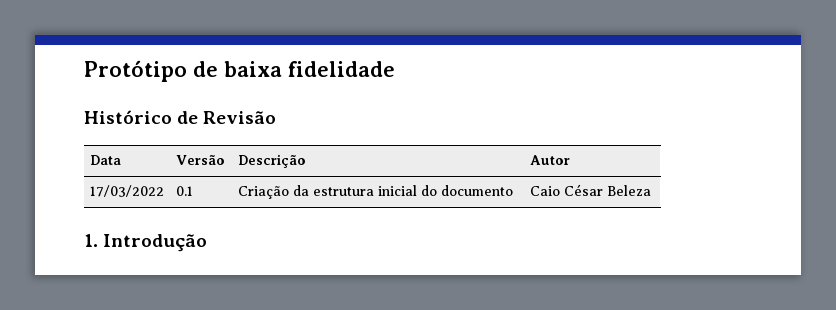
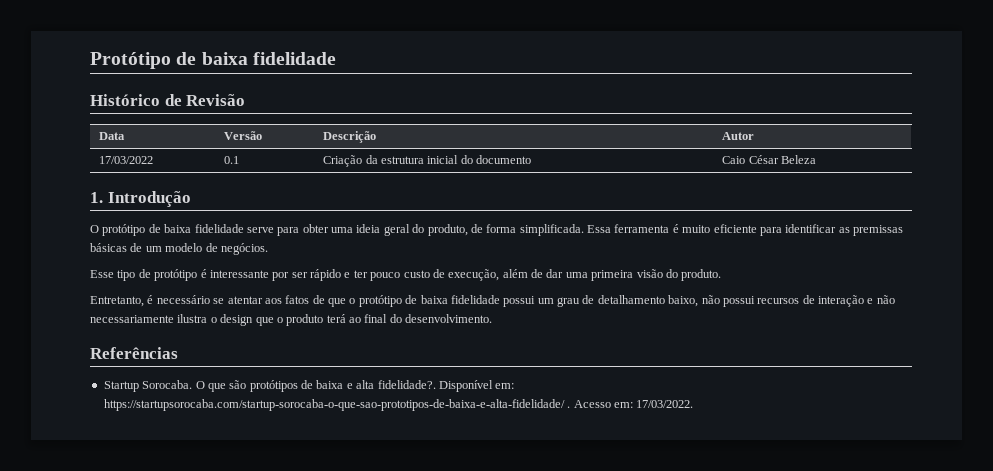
(208, 243) none -> [90,224,903,236] [90,243,268,255] [90,269,722,281] [90,295,895,307] [90,314,493,326] [90,347,178,359] [103,380,515,392] [103,399,694,411] // O protótipo de baixa fidelidade serve para obter uma ideia geral do produto, de forma simplificada. Essa ferramenta é muito eficiente para identificar as premissas básicas de um modelo de negócios. // Esse tipo de protótipo é interessante por ser rápido e ter pouco custo de execução, além de dar uma primeira visão do produto. // Entretanto, é necessário se atentar aos fatos de que o protótipo de baixa fidelidade possui um grau de detalhamento baixo, não possui recursos de interação e não necessariamente ilustra o design que o produto terá ao final do desenvolvimento. // Referências // Startup Sorocaba. O que são protótipos de baixa e alta fidelidade?. Disponível em: https://startupsorocaba.com/startup-sorocaba-o-que-sao-prototipos-de-baixa-e-alta-fidelidade/ . Acesso em: 17/03/2022.

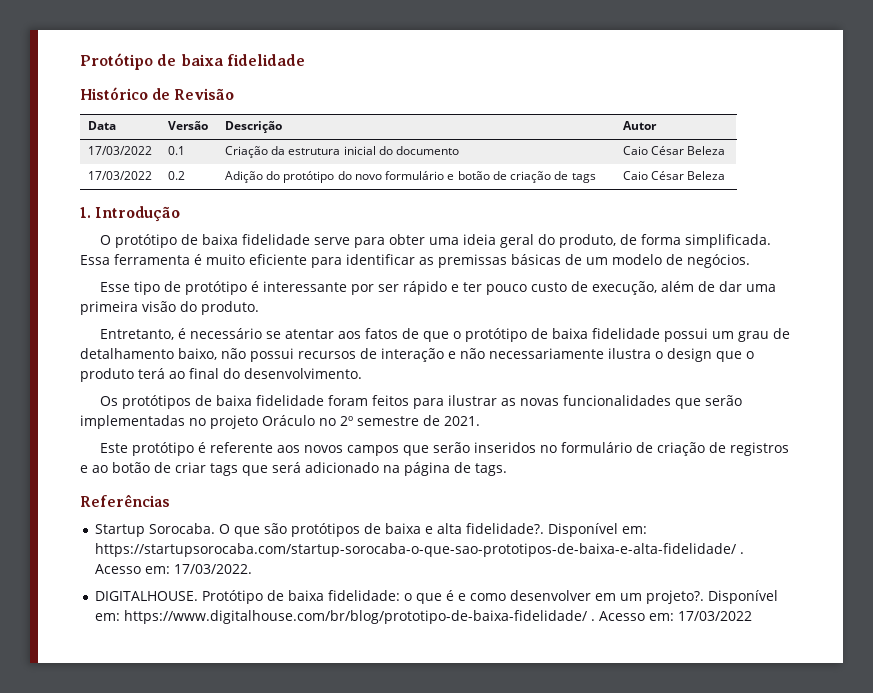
(816, 159) none -> [87,171,152,180] [167,171,185,180] [224,171,596,183] [622,171,726,180] // 17/03/2022 | 0.2 | Adição do protótipo do novo formulário e botão de criação de tags | Caio César Beleza
(493, 318) none -> [99,395,742,409] [80,415,480,429] [99,442,789,456] [80,462,507,476] // Os protótipos de baixa fidelidade foram feitos para ilustrar as novas funcionalidades que serão implementadas no projeto Oráculo no 2º semestre de 2021. // Este protótipo é referente aos novos campos que serão inseridos no formulário de criação de registros e ao botão de criar tags que será adicionado na página de tags.
(694, 404) none -> [94,590,778,604] [94,610,752,624] // DIGITALHOUSE. Protótipo de baixa fidelidade: o que é e como desenvolver em um projeto?. Disponível em: https://www.digitalhouse.com/br/blog/prototipo-de-baixa-fidelidade/ . Acesso em: 17/03/2022

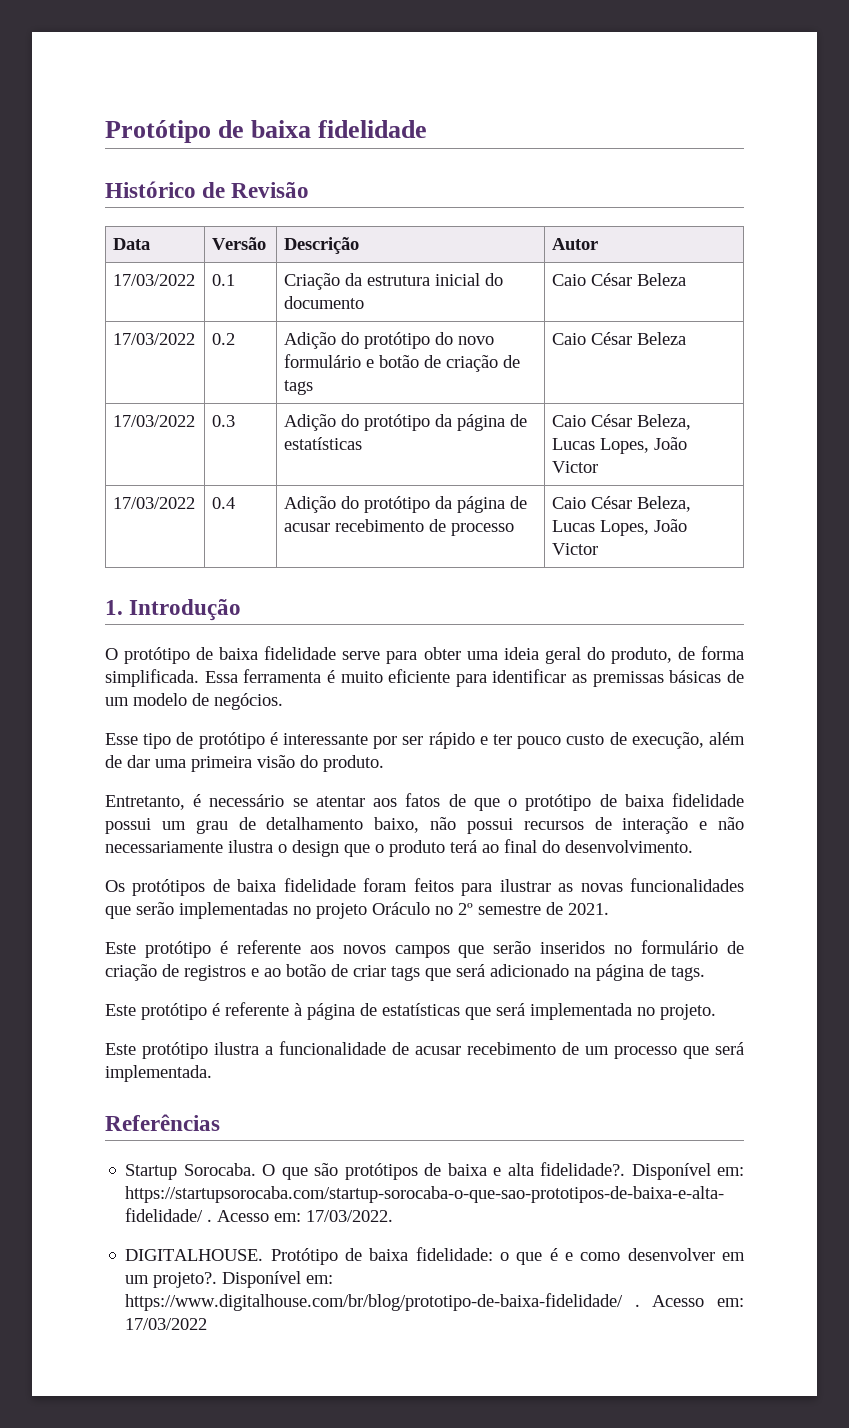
(726, 175) none -> [113,415,196,427] [212,415,236,427] [284,414,528,431] [284,437,363,450] [552,414,692,430] [552,437,688,454] [552,461,599,473] [113,497,196,509] [212,497,236,509] [284,496,528,513] [284,519,515,536] [552,496,692,512] [552,519,688,536] [552,543,599,555] // 17/03/2022 | 0.3 | Adição do protótipo da página de estatísticas | Caio César Beleza, Lucas Lopes, João Victor // 17/03/2022 | 0.4 | Adição do protótipo da página de acusar recebimento de processo | Caio César Beleza, Lucas Lopes, João Victor
(507, 469) none -> [105,1002,716,1020] [105,1041,744,1059] [105,1065,212,1082] // Este protótipo é referente à página de estatísticas que será implementada no projeto. // Este protótipo ilustra a funcionalidade de acusar recebimento de um processo que será implementada.

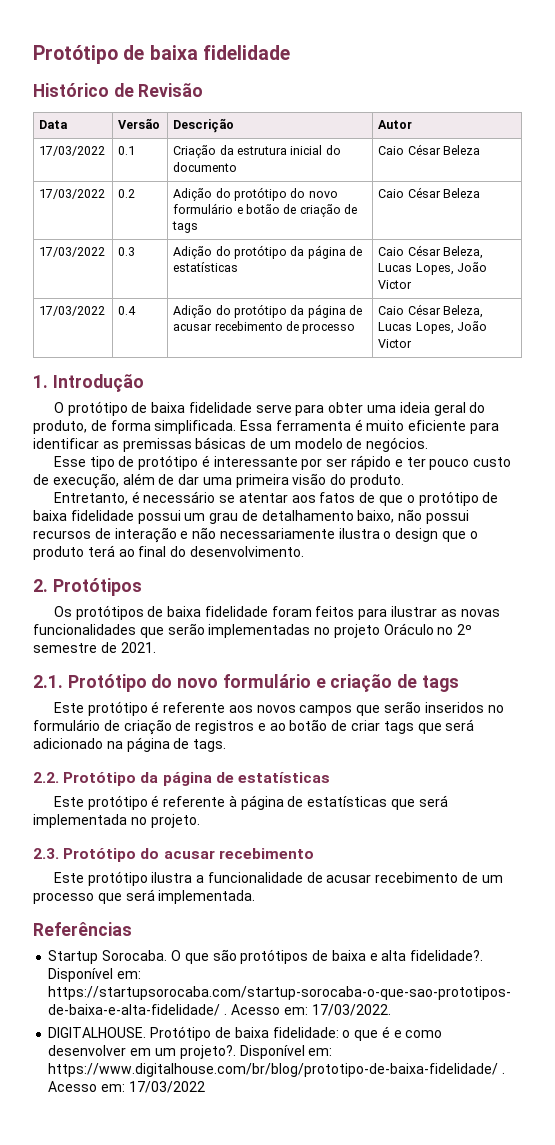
(693, 846) none -> [33,578,142,596] // 2. Protótipos
(609, 909) none -> [33,674,459,692] // 2.1. Protótipo do novo formulário e criação de tags
(705, 973) none -> [33,772,330,786] // 2.2. Protótipo da página de estatísticas
(716, 1012) none -> [33,848,314,862] // 2.3. Protótipo do acusar recebimento

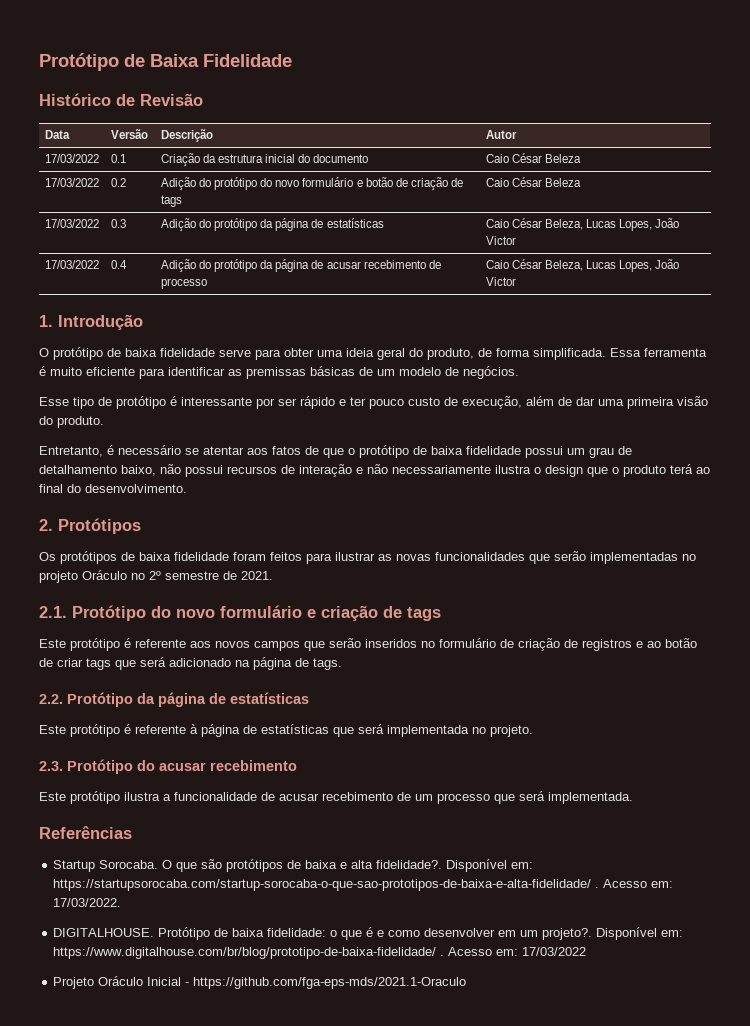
[33,45,290,64] Protótipo de baixa fidelidade -> [39,53,292,71] Protótipo de Baixa Fidelidade
(205, 1087) none -> [53,976,467,989] // Projeto Oráculo Inicial - https://github.com/fga-eps-mds/2021.1-Oraculo

